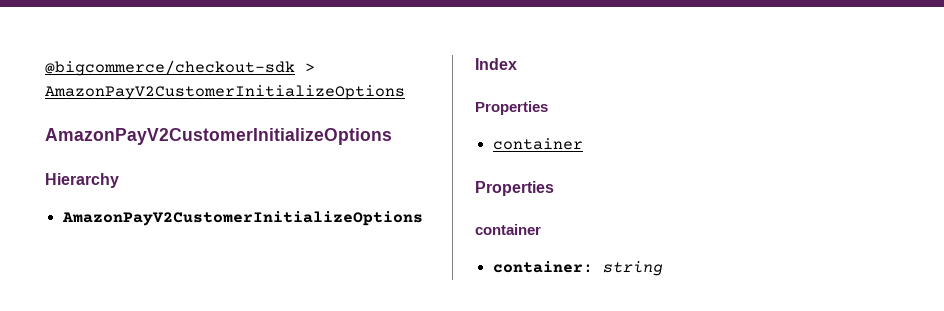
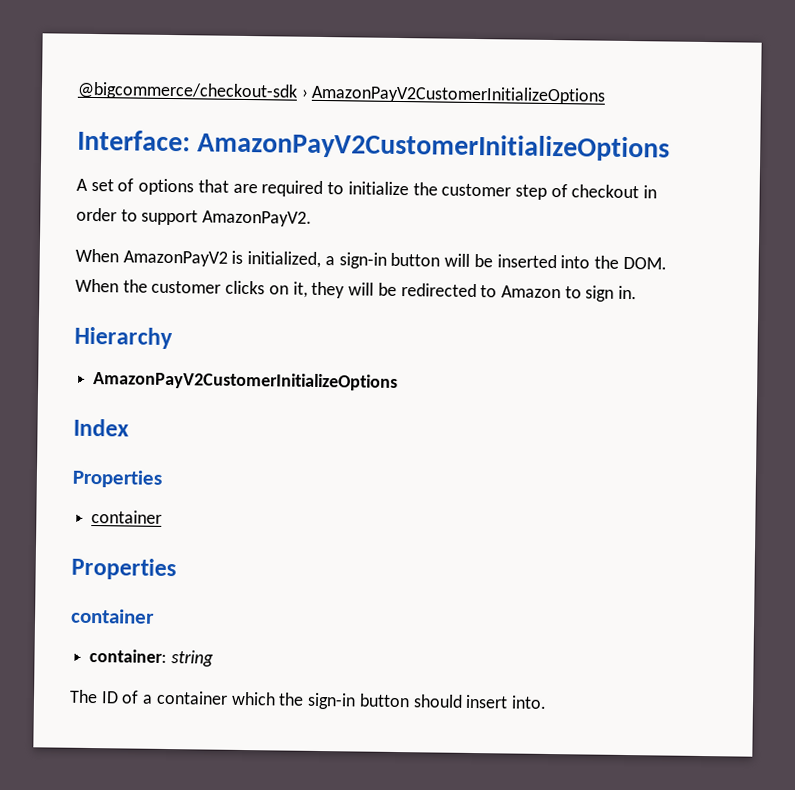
[305,63,315,72] [45,85,405,100] [45,128,392,145] > AmazonPayV2CustomerInitializeOptions // AmazonPayV2CustomerInitializeOptions -> [300,84,607,105] [77,129,671,162] [76,178,658,200] [76,207,313,227] [75,248,667,270] [75,278,638,302] › AmazonPayV2CustomerInitializeOptions // Interface: AmazonPayV2CustomerInitializeOptions // A set of options that are required to initialize the customer step of checkout in order to support AmazonPayV2. // When AmazonPayV2 is initialized, a sign-in button will be inserted into the DOM. When the customer clicks on it, they will be redirected to Amazon to sign in.
(664, 268) none -> [69,689,547,710] // The ID of a container which the sign-in button should insert into.

